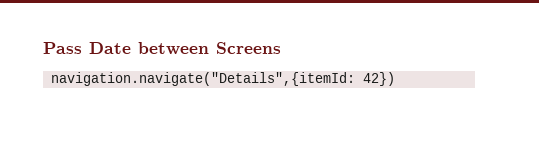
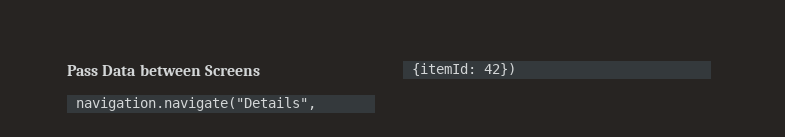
[89,42,131,54] Date -> [102,65,137,76] Data

